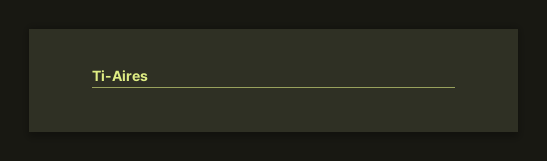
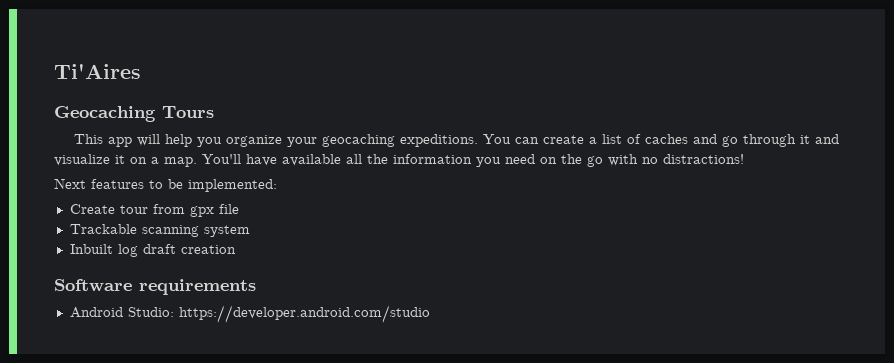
[92,70,148,82] Ti-Aires -> [54,64,141,79] [54,106,214,122] [74,134,840,147] [54,154,744,167] [54,178,277,192] [69,204,239,217] [69,224,250,237] [69,244,236,257] [54,279,256,295] [69,305,430,323] Ti'Aires // Geocaching Tours // This app will help you organize your geocaching expeditions. You can create a list of caches and go through it and visualize it on a map. You'll have available all the information you need on the go with no distractions! // Next features to be implemented: // Create tour from gpx file // Trackable scanning system // Inbuilt log draft creation // Software requirements // Android Studio: https://developer.android.com/studio

